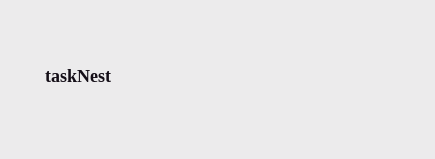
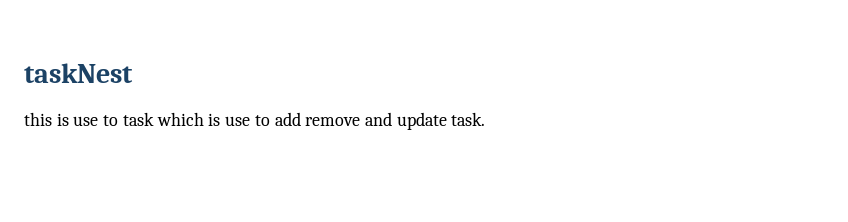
(111, 75) none -> [24,112,486,130] // this is use to task which is use to add remove and update task.

